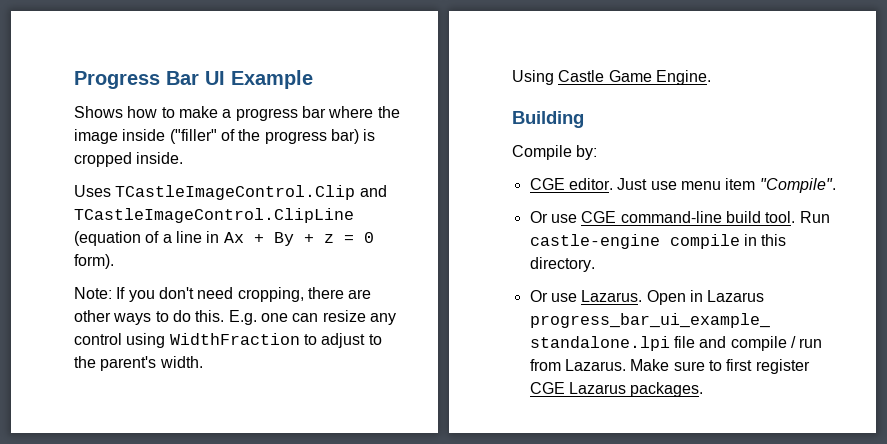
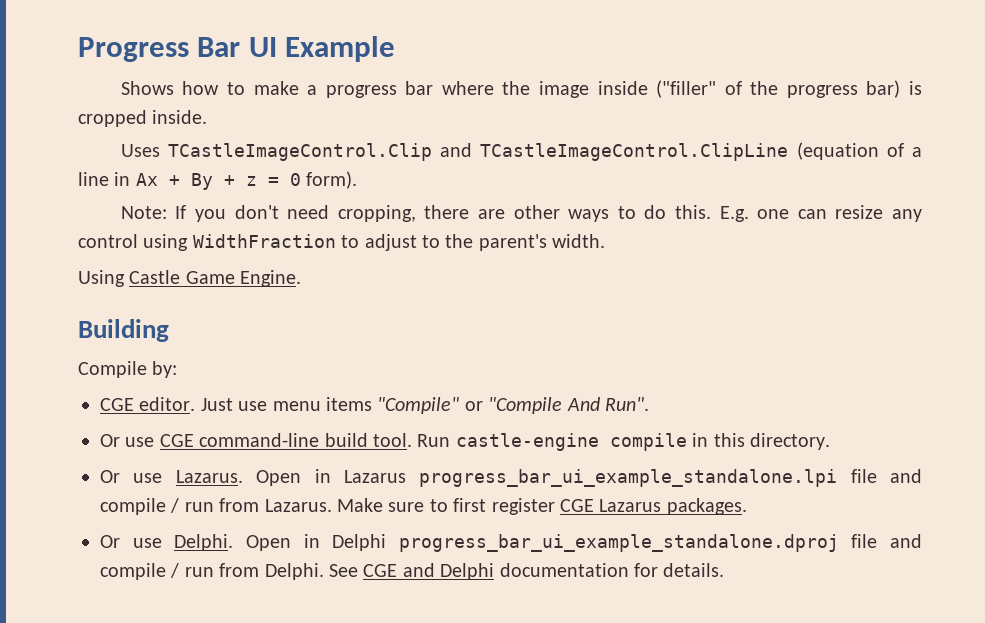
[725,178,836,193] item "Compile". -> [326,397,649,414] items "Compile" or "Compile And Run".
(704, 389) none -> [100,534,922,552] [100,563,725,580] // Or use Delphi. Open in Delphi progress_bar_ui_example_standalone.dproj file and compile / run from Delphi. See CGE and Delphi documentation for details.

